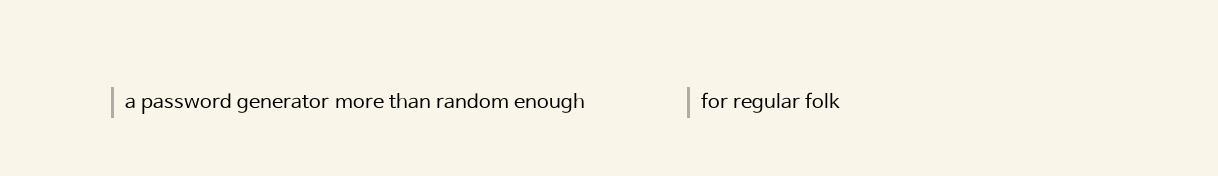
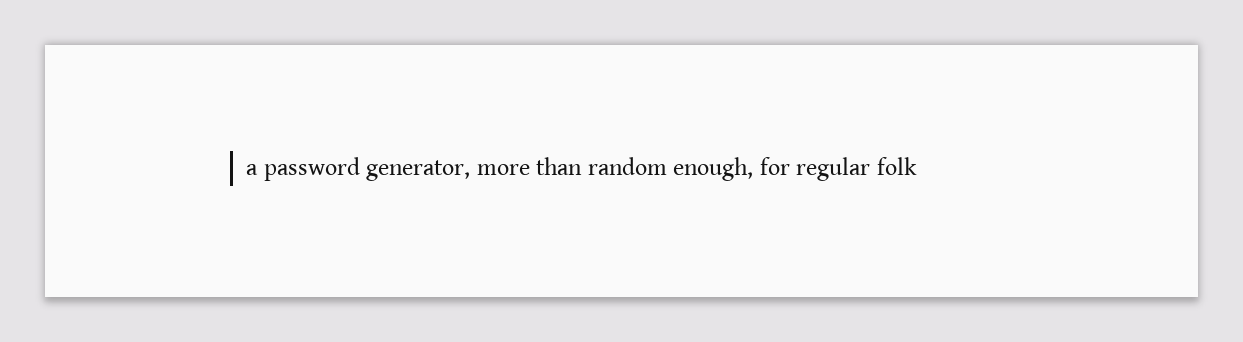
[237,95,330,113] generator -> [366,160,471,181] generator,
[514,93,586,113] enough -> [673,157,754,181] enough,

